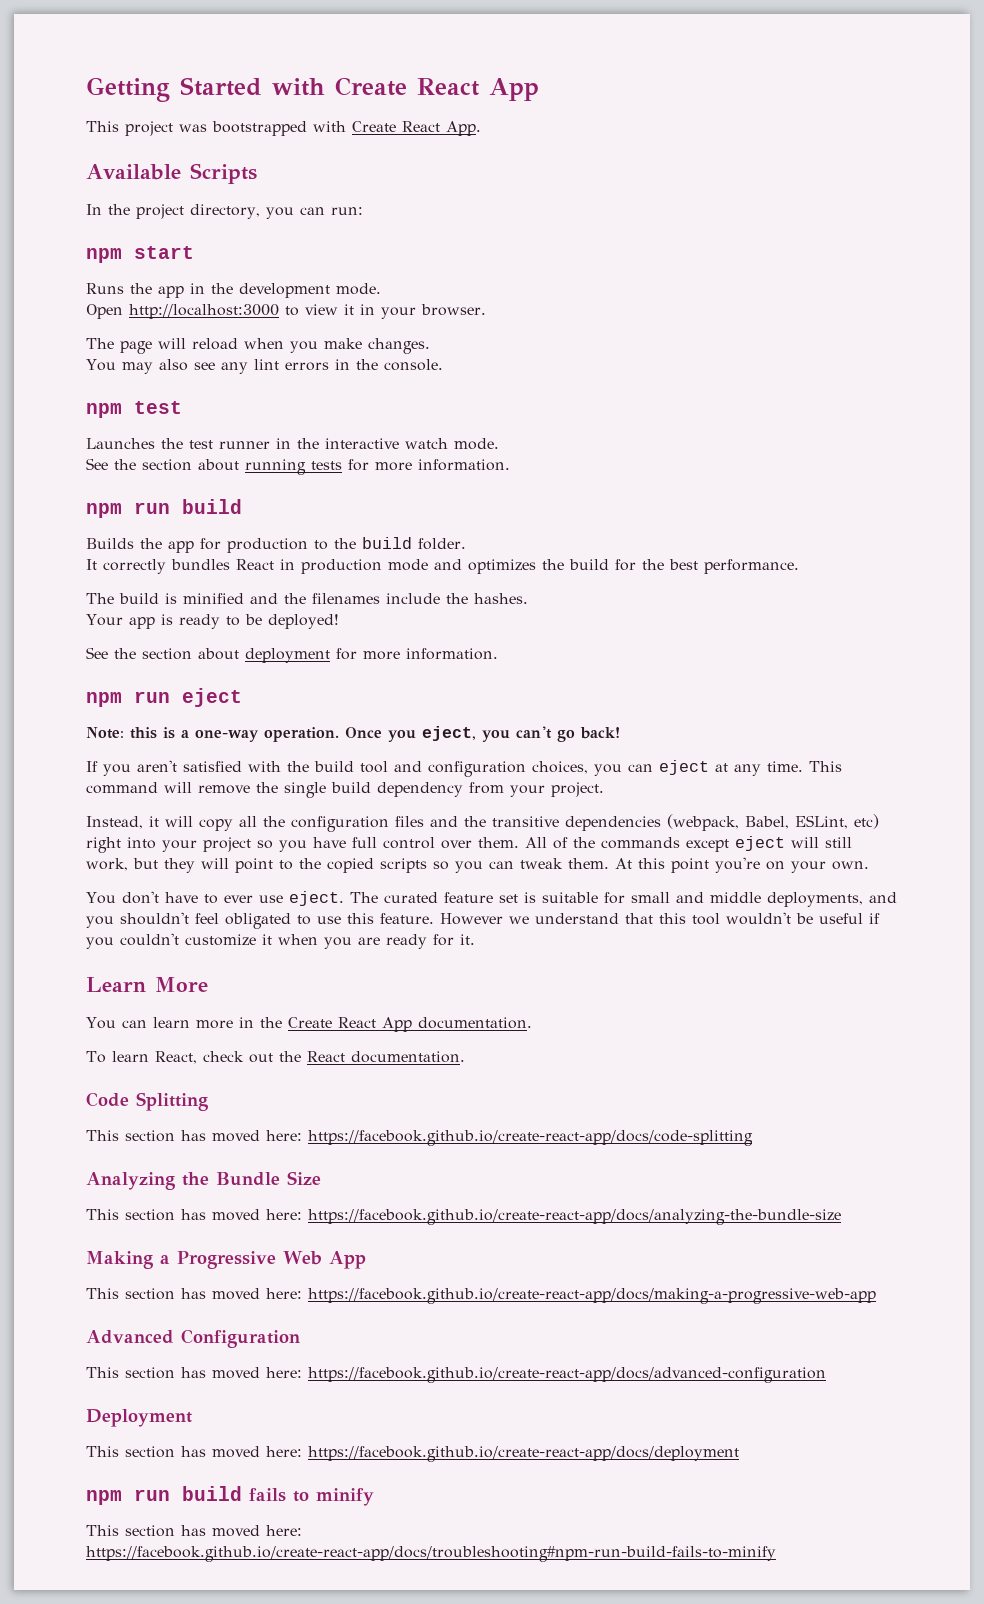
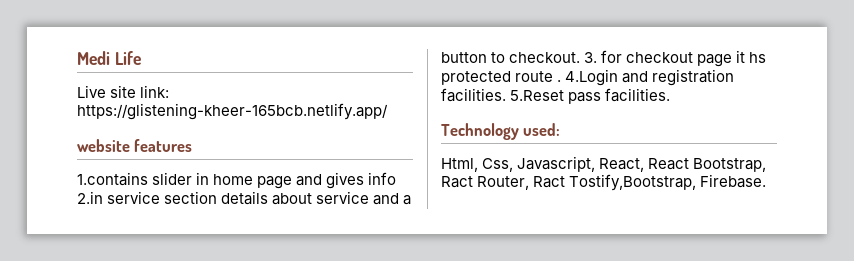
[86,77,539,102] [86,121,481,136] [86,163,257,184] [86,204,363,219] [86,246,194,263] [86,283,381,298] [86,304,486,319] [86,338,430,354] [86,359,443,374] [86,401,182,418] [86,438,499,450] [86,458,510,475] [86,499,242,518] [86,537,466,553] [86,559,799,574] [86,593,528,604] [86,614,339,629] [86,647,498,663] [86,688,242,707] [86,726,620,742] [86,760,842,777] [86,782,604,798] [86,814,879,832] [86,836,852,853] [86,857,869,873] [86,891,897,907] [86,912,880,929] [86,933,475,949] [86,977,208,992] [86,1017,532,1032] [86,1051,465,1064] [86,1092,208,1111] [86,1130,753,1146] [86,1171,321,1190] [86,1209,841,1225] [86,1251,366,1269] [86,1288,876,1304] [86,1329,300,1348] [86,1367,826,1383] [86,1409,192,1427] [86,1446,739,1462] [86,1486,374,1506] [86,1525,302,1537] [86,1546,776,1562] Getting Started with Create React App // This project was bootstrapped with Create React App. // Available Scripts // In the project directory, you can run: // npm start // Runs the app in the development mode. // Open http://localhost:3000 to view it in your browser. // The page will reload when you make changes. // You may also see any lint errors in the console. // npm test // Launches the test runner in the interactive watch mode. // See the section about running tests for more information. // npm run build // Builds the app for production to the build folder. // It correctly bundles React in production mode and optimizes the build for the best performance. // The build is minified and the filenames include the hashes. // Your app is ready to be deployed! // See the section about deployment for more information. // npm run eject // Note: this is a one-way operation. Once you eject, you can't go back! // If you aren't satisfied with the build tool and configuration choices, you can eject at any time. This command will remove the single build dependency from your project. // Instead, it will copy all the configuration files and the transitive dependencies (webpack, Babel, ESLint, etc) right into your project so you have full control over them. All of the commands except eject will still work, but they will point to the copied scripts so you can tweak them. At this point you're on your own. // You don't have to ever use eject. The curated feature set is suitable for small and middle deployments, and you shouldn't feel obligated to use this feature. However we understand that this tool wouldn't be useful if you couldn't customize it when you are ready for it. // Learn More // You can learn more in the Create React App documentation. // To learn React, check out the React documentation. // Code Splitting // This section has moved here: https://facebook.github.io/create-react-app/docs/code-splitting // Analyzing the Bundle Size // This section has moved here: https://facebook.github.io/create-react-app/docs/analyzing-the-bundle-size // Making a Progressive Web App // This section has moved here: https://facebook.github.io/create-react-app/docs/making-a-progressive-web-app // Advanced Configuration // This section has moved here: https://facebook.github.io/create-react-app/docs/advanced-configuration // Deployment // This section has moved here: https://facebook.github.io/create-react-app/docs/deployment // npm run build fails to minify // This section has moved here: https://facebook.github.io/create-react-app/docs/troubleshooting#npm-run-build-fails-to-minify -> [77,51,141,65] [77,85,170,98] [77,103,388,120] [77,139,193,152] [77,172,397,189] [77,191,412,205] [441,50,767,67] [441,69,735,86] [441,88,671,104] [441,123,561,140] [441,156,767,172] [441,174,767,191] Medi Life // Live site link: https://glistening-kheer-165bcb.netlify.app/ // website features // 1.contains slider in home page and gives info 2.in service section details about service and a button to checkout. 3. for checkout page it hs protected route . 4.Login and registration facilities. 5.Reset pass facilities. // Technology used: // Html, Css, Javascript, React, React Bootstrap, Ract Router, Ract Tostify,Bootstrap, Firebase.

